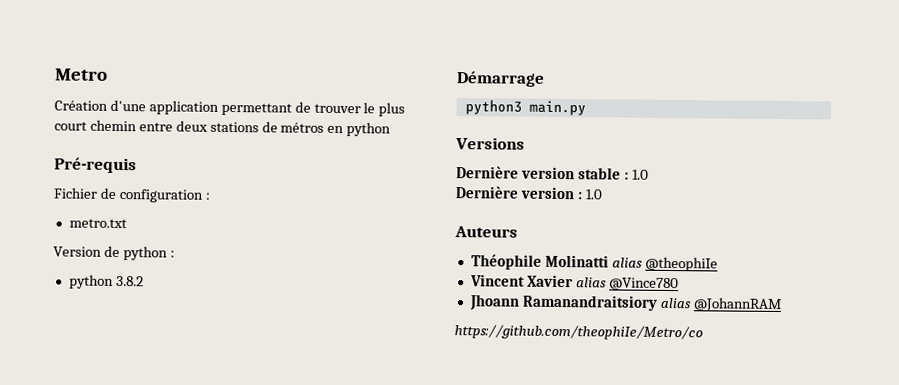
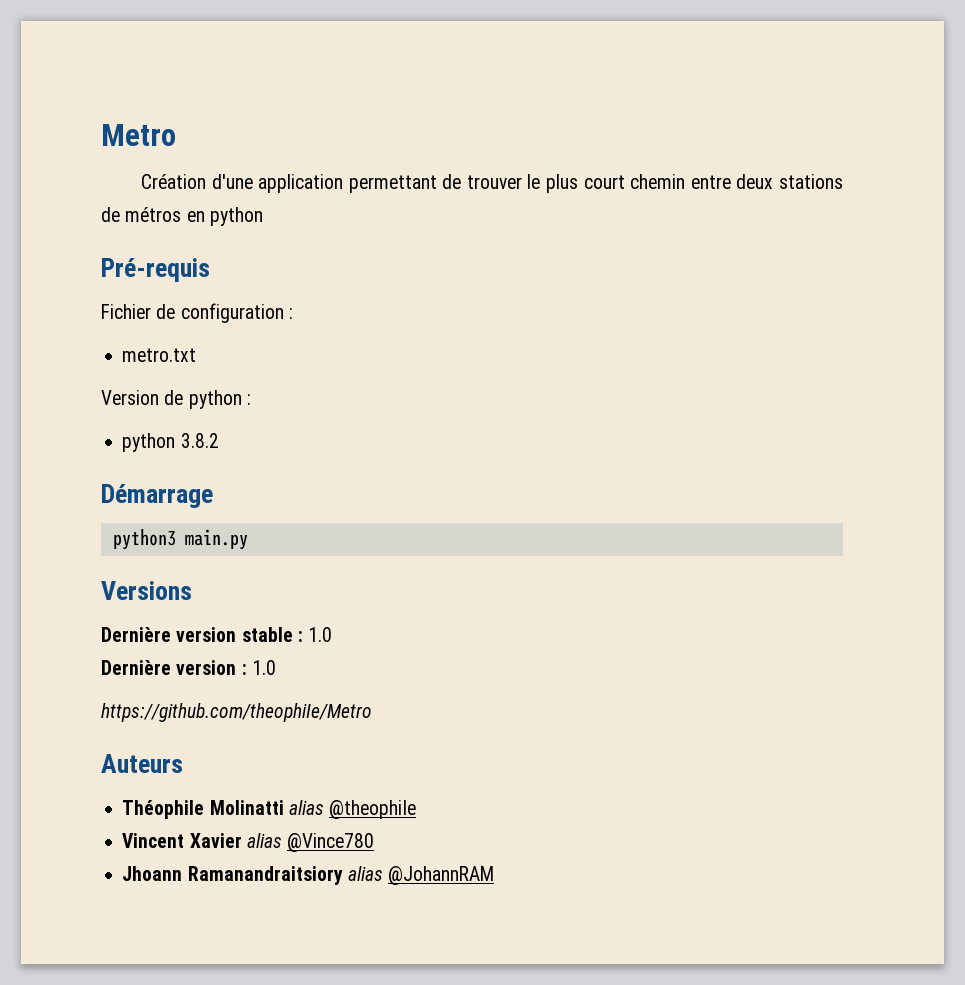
(603, 194) none -> [101,703,372,722] // https://github.com/theophiIe/Metro
[454,324,703,341] // https://github.com/theophiIe/Metro/co -> (495, 875) none

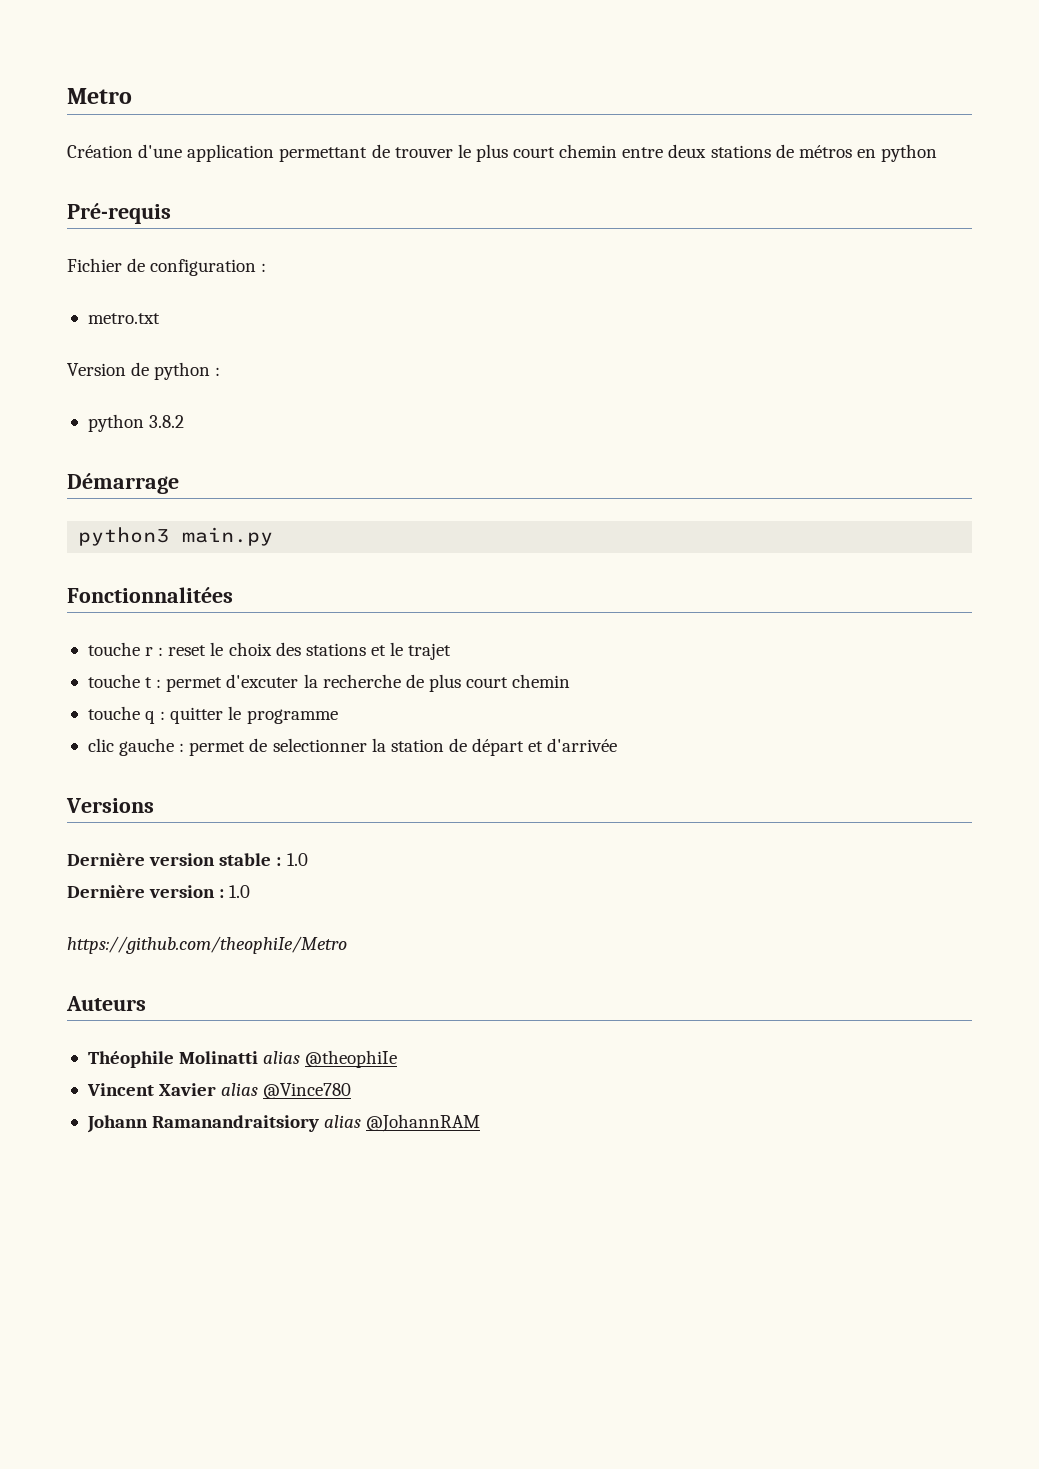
(248, 539) none -> [67,587,233,603] [87,642,452,660] [87,674,571,692] [87,706,338,724] [87,738,618,756] // Fonctionnalitées // touche r : reset le choix des stations et le trajet // touche t : permet d'excuter la recherche de plus court chemin // touche q : quitter le programme // clic gauche : permet de selectionner la station de départ et d'arrivée
[122,866,183,881] Jhoann -> [86,1115,148,1133] Johann

